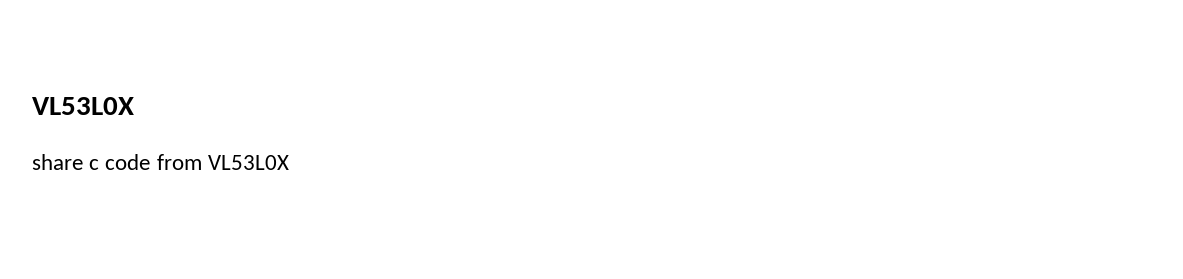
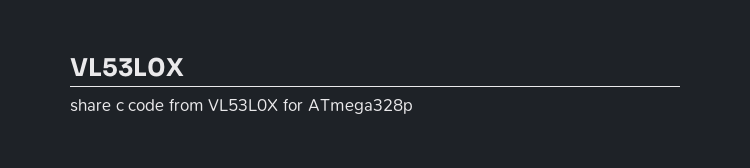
(289, 162) none -> [282,98,413,114] for ATmega328p

